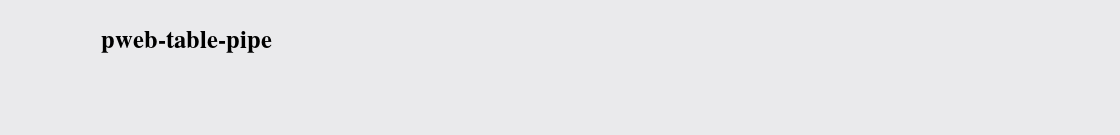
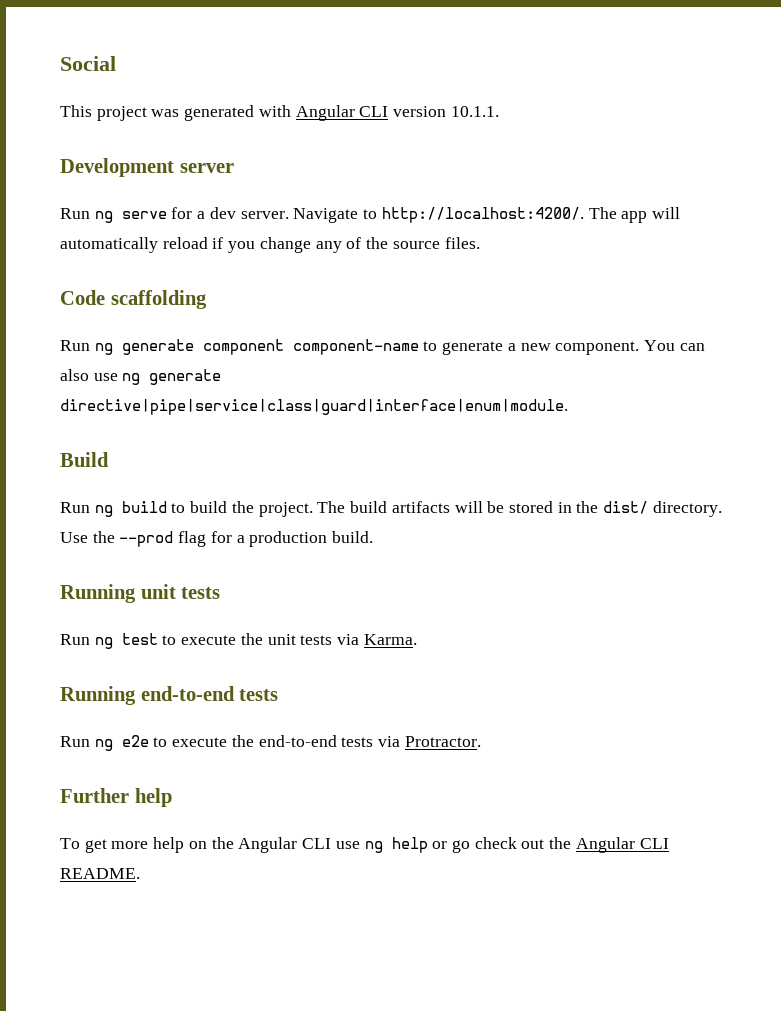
[101,31,272,53] pweb-table-pipe -> [60,56,116,71] [60,105,499,121] [60,158,234,177] [60,207,680,223] [60,237,480,253] [60,290,207,309] [60,339,705,355] [60,369,222,385] [60,399,568,415] [60,452,109,467] [60,501,722,517] [60,531,374,547] [60,584,221,603] [60,633,417,649] [60,686,279,705] [60,735,481,751] [60,788,172,807] [60,837,669,853] [60,868,140,879] Social // This project was generated with Angular CLI version 10.1.1. // Development server // Run ng serve for a dev server. Navigate to http://localhost:4200/. The app will automatically reload if you change any of the source files. // Code scaffolding // Run ng generate component component-name to generate a new component. You can also use ng generate directive|pipe|service|class|guard|interface|enum|module. // Build // Run ng build to build the project. The build artifacts will be stored in the dist/ directory. Use the --prod flag for a production build. // Running unit tests // Run ng test to execute the unit tests via Karma. // Running end-to-end tests // Run ng e2e to execute the end-to-end tests via Protractor. // Further help // To get more help on the Angular CLI use ng help or go check out the Angular CLI README.

